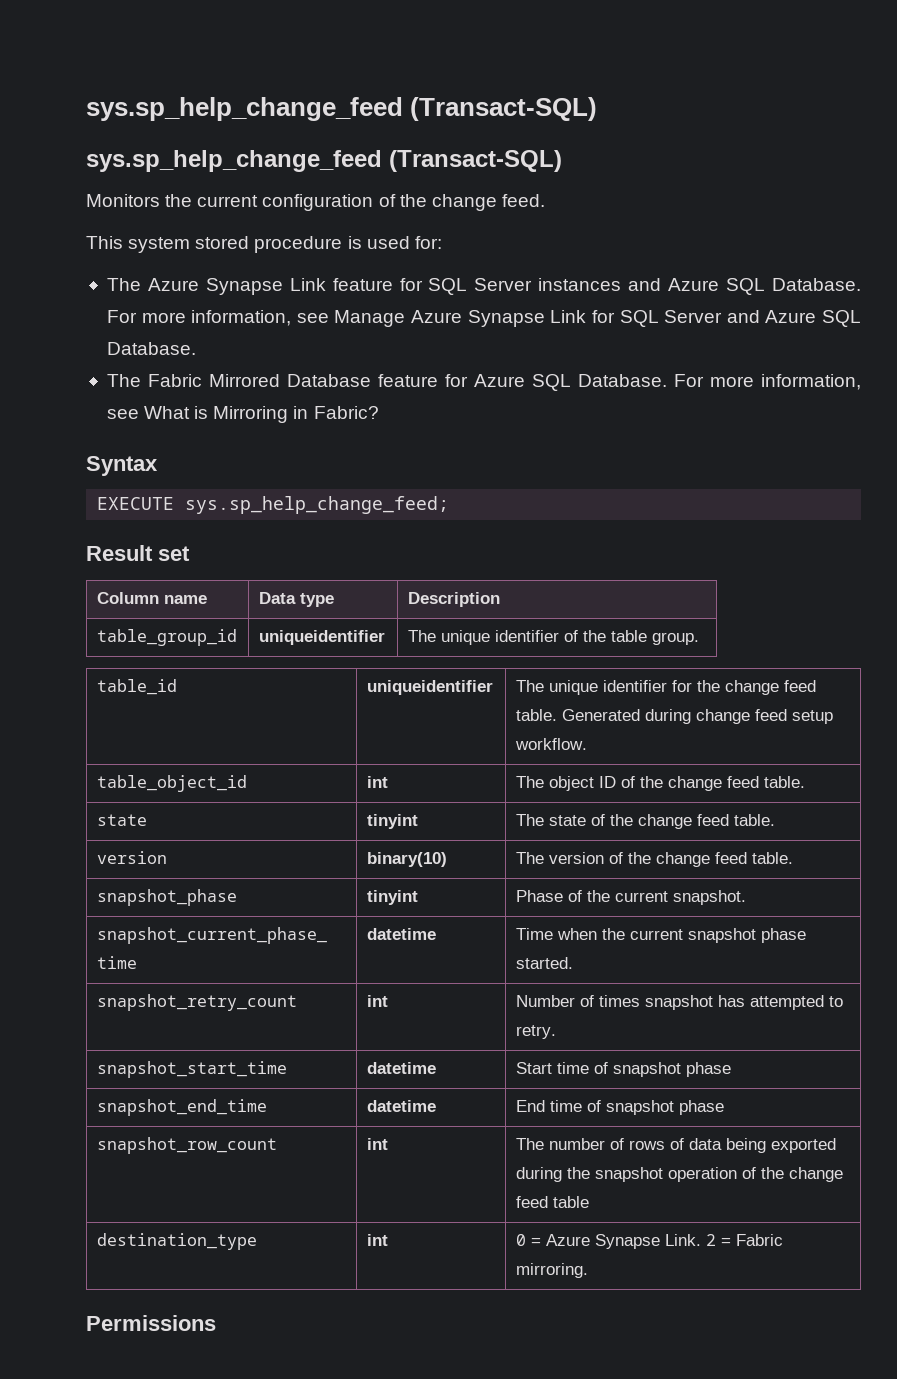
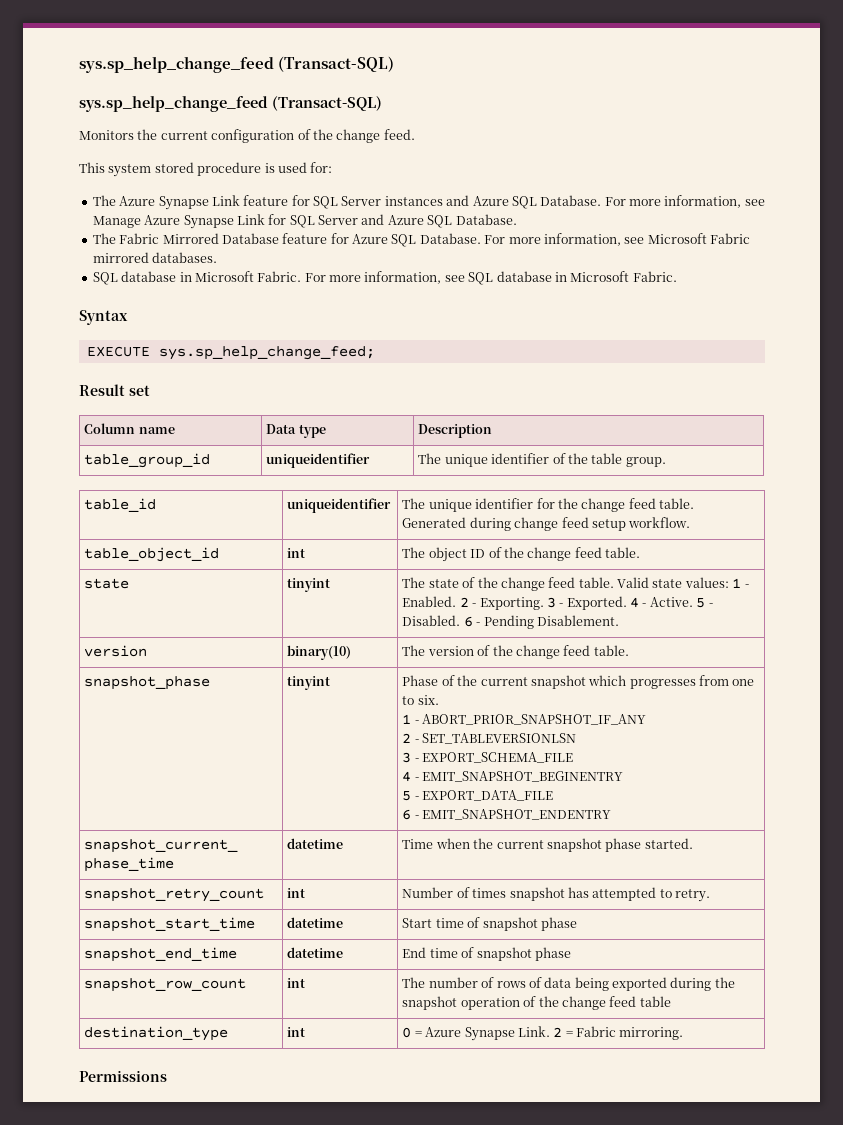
[144,406,379,423] What is Mirroring in Fabric? -> [647,233,750,244] [92,252,218,263] [92,271,677,285] Microsoft Fabric mirrored databases. // SQL database in Microsoft Fabric. For more information, see SQL database in Microsoft Fabric.
(775, 820) none -> [617,577,749,588] [402,596,713,610] [402,615,619,629] Valid state values: 1 - Enabled. 2 - Exporting. 3 - Exported. 4 - Active. 5 - Disabled. 6 - Pending Disablement.
[672,890,746,905] snapshot. -> [530,675,755,689] [402,695,439,705] [402,714,647,725] [402,733,577,744] [402,752,574,763] [402,771,624,782] [402,790,554,801] [402,809,612,820] snapshot which progresses from one to six. // 1 - ABORT_PRIOR_SNAPSHOT_IF_ANY // 2 - SET_TABLEVERSIONLSN // 3 - EXPORT_SCHEMA_FILE // 4 - EMIT_SNAPSHOT_BEGINENTRY // 5 - EXPORT_DATA_FILE // 6 - EMIT_SNAPSHOT_ENDENTRY

